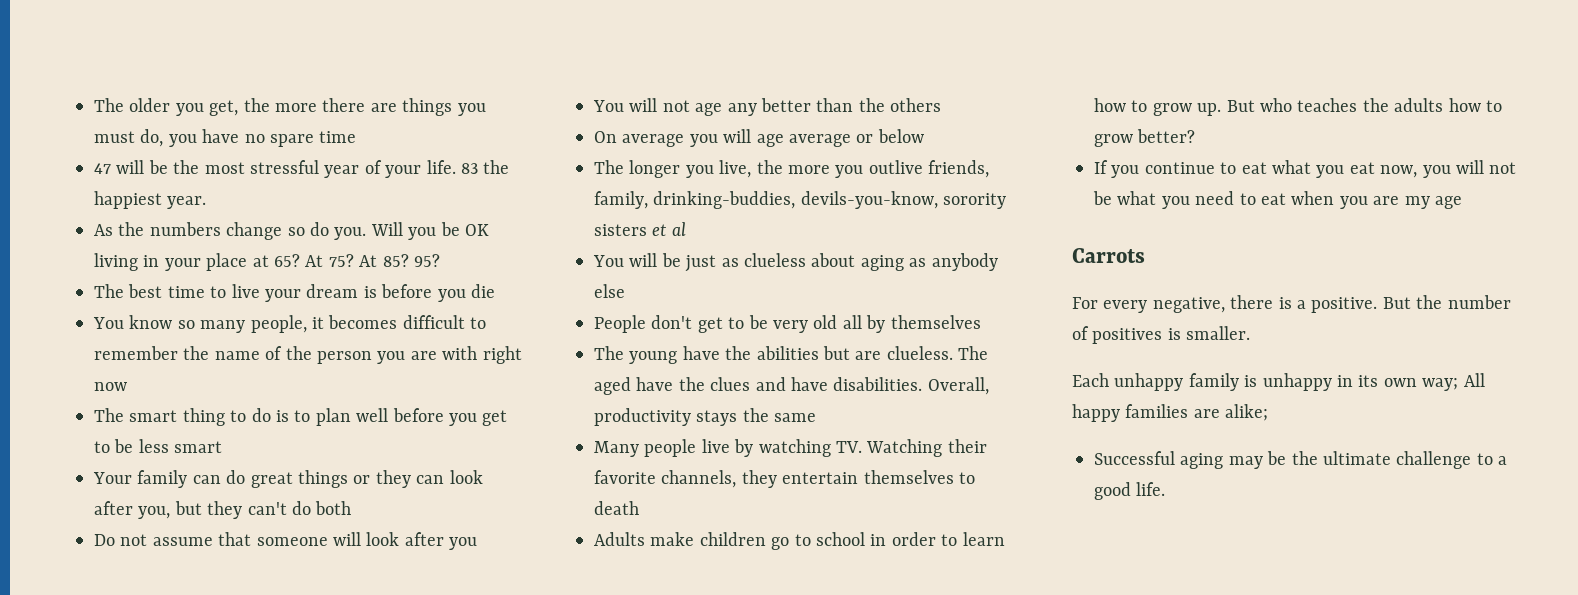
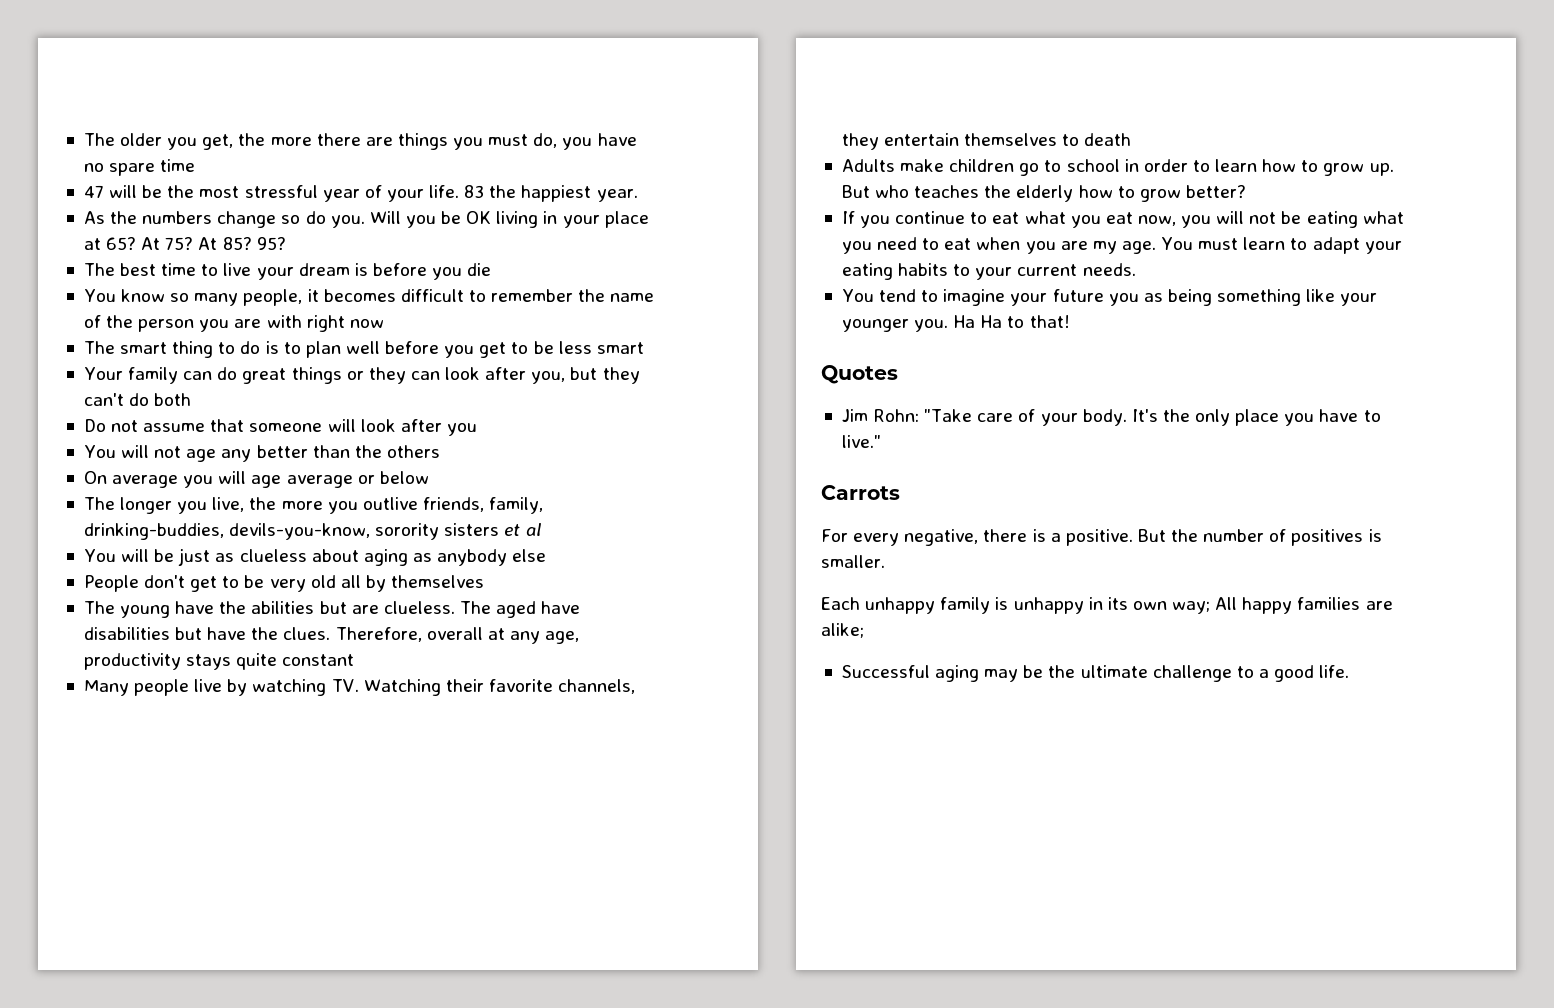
[678,377,989,395] [594,408,817,426] the clues and have disabilities. Overall, productivity stays the same -> [83,627,580,644] [83,653,355,670] disabilities but have the clues. Therefore, overall at any age, productivity stays quite constant
[1394,98,1444,112] adults -> [1016,185,1074,202] elderly
(1112, 198) none -> [1306,211,1358,228] eating
[1435,196,1462,209] age -> [1121,237,1402,254] [841,263,1136,280] [841,289,1378,306] [841,315,1070,332] [821,365,898,384] [841,409,1381,426] [841,435,881,448] age. You must learn to adapt your eating habits to your current needs. // You tend to imagine your future you as being something like your younger you. Ha Ha to that! // Quotes // Jim Rohn: "Take care of your body. It's the only place you have to live."

